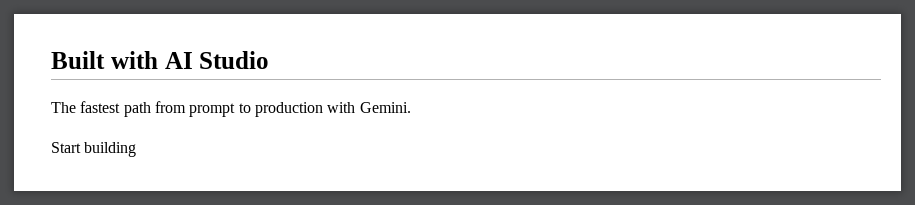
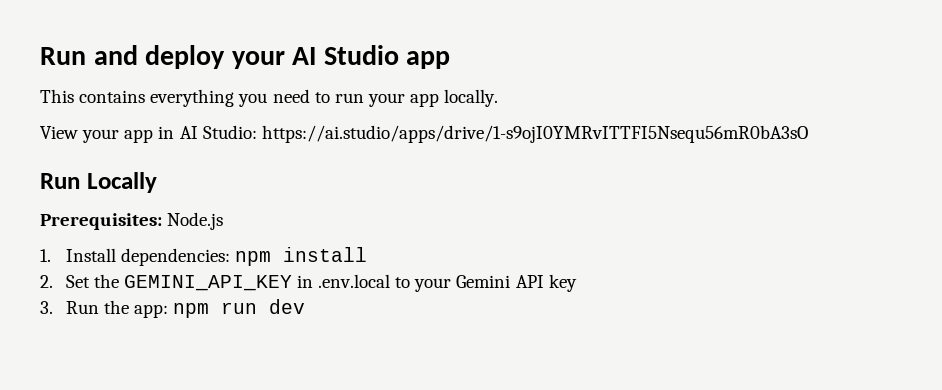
[51,51,270,69] [51,101,411,117] [51,142,137,157] Built with AI Studio // The fastest path from prompt to production with Gemini. // Start building -> [40,45,451,69] [40,89,499,107] [40,125,808,143] [40,172,157,193] [40,212,224,230] [40,247,367,266] [40,274,577,292] [40,299,305,318] Run and deploy your AI Studio app // This contains everything you need to run your app locally. // View your app in AI Studio: https://ai.studio/apps/drive/1-s9ojI0YMRvITTFI5Nsequ56mR0bA3sO // Run Locally // Prerequisites: Node.js // 1. Install dependencies: npm install // 2. Set the GEMINI_API_KEY in .env.local to your Gemini API key // 3. Run the app: npm run dev

